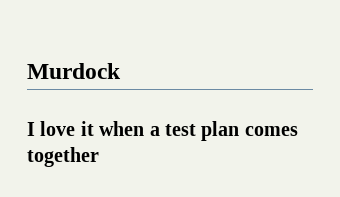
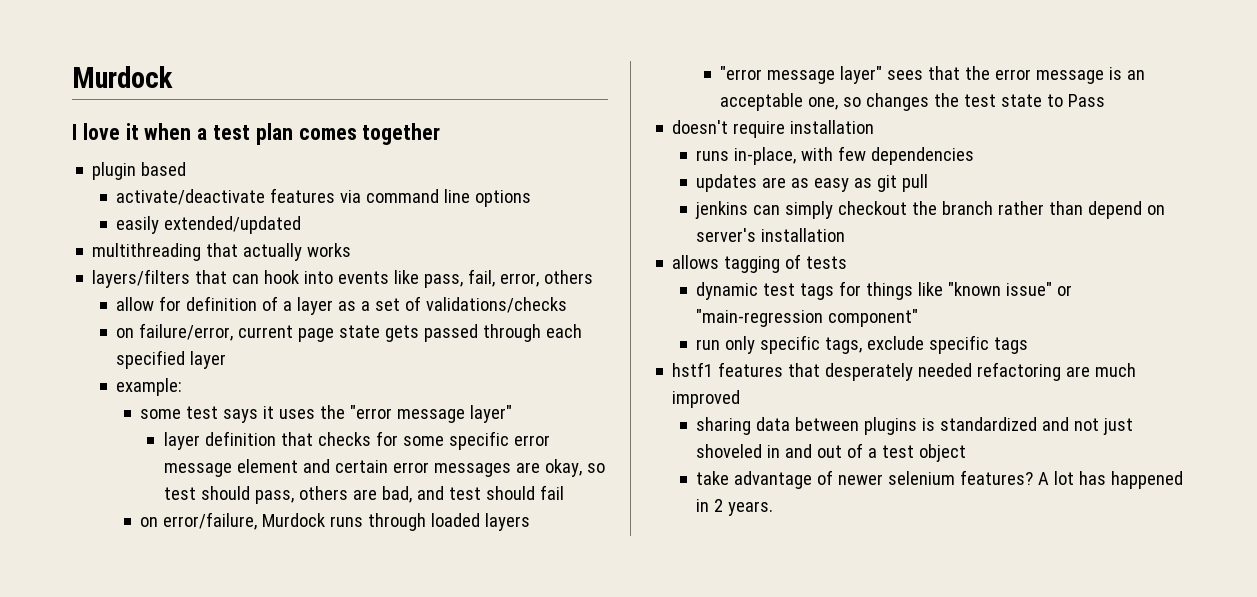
(99, 157) none -> [92,162,187,180] [116,188,532,207] [116,216,302,234] [92,243,352,261] [92,269,594,288] [116,296,568,315] [116,323,583,342] [116,350,227,369] [116,378,183,396] [140,405,513,423] [164,431,551,450] [164,459,606,477] [164,485,565,504] [140,512,531,531] [720,66,1146,84] [720,93,1106,111] [672,120,875,138] [696,146,975,165] [696,174,929,192] [695,201,1166,219] [696,228,846,242] [672,254,848,273] [696,281,1073,300] [696,309,919,327] [696,335,1029,354] [672,362,1137,381] [672,390,741,408] [696,417,1134,435] [696,443,967,462] [696,470,1184,489] [696,499,774,516] // plugin based // activate/deactivate features via command line options // easily extended/updated // multithreading that actually works // layers/filters that can hook into events like pass, fail, error, others // allow for definition of a layer as a set of validations/checks // on failure/error, current page state gets passed through each specified layer // example: // some test says it uses the "error message layer" // layer definition that checks for some specific error message element and certain error messages are okay, so test should pass, others are bad, and test should fail // on error/failure, Murdock runs through loaded layers // "error message layer" sees that the error message is an acceptable one, so changes the test state to Pass // doesn't require installation // runs in-place, with few dependencies // updates are as easy as git pull // jenkins can simply checkout the branch rather than depend on server's installation // allows tagging of tests // dynamic test tags for things like "known issue" or "main-regression component" // run only specific tags, exclude specific tags // hstf1 features that desperately needed refactoring are much improved // sharing data between plugins is standardized and not just shoveled in and out of a test object // take advantage of newer selenium features? A lot has happened in 2 years.

